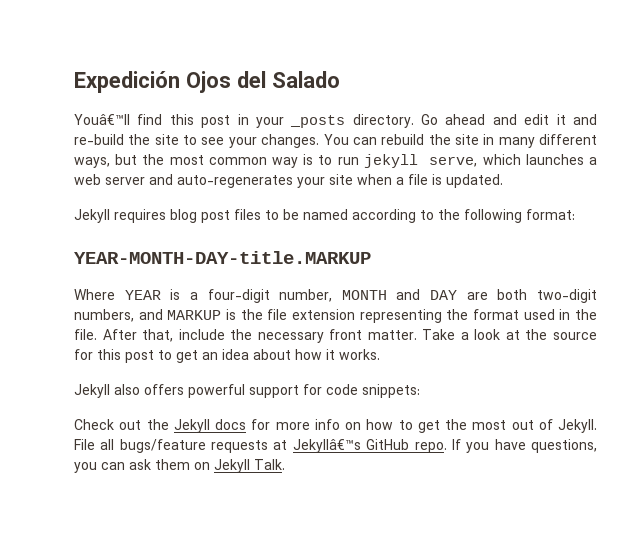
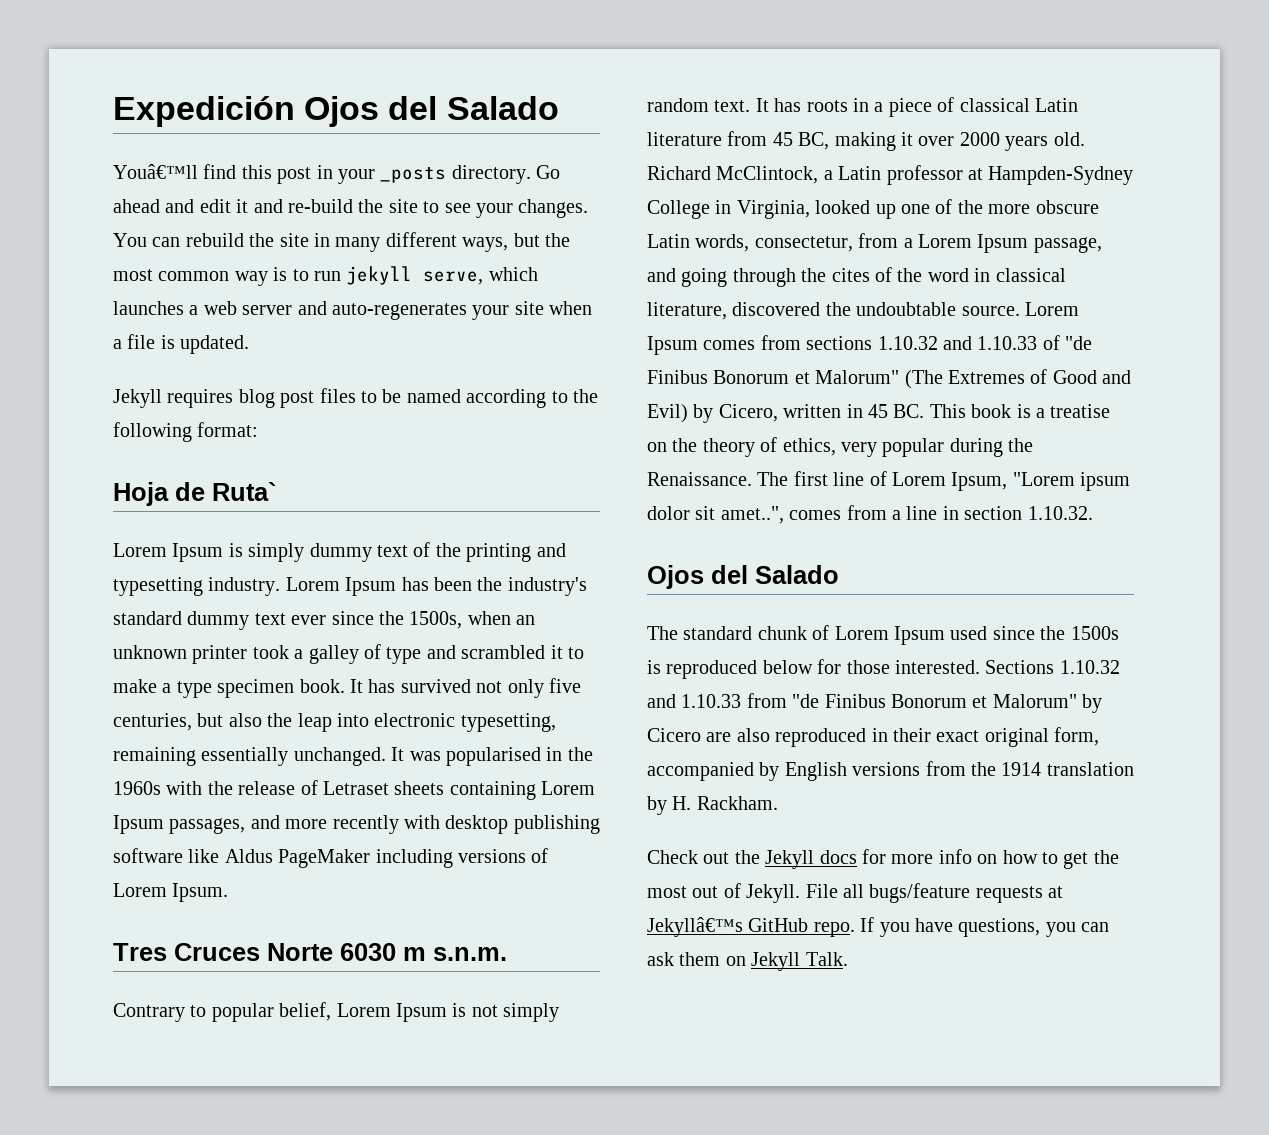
[74,251,371,264] [74,289,597,303] [74,309,598,323] [74,329,598,343] [74,349,380,363] [74,384,420,398] YEAR-MONTH-DAY-title.MARKUP // Where YEAR is a four-digit number, MONTH and DAY are both two-digit numbers, and MARKUP is the file extension representing the format used in the file. After that, include the necessary front matter. Take a look at the source for this post to get an idea about how it works. // Jekyll also offers powerful support for code snippets: -> [113,482,276,506] [113,542,566,562] [113,577,587,596] [113,611,536,630] [113,644,584,664] [113,678,581,698] [113,713,556,732] [113,747,593,766] [113,780,596,800] [113,815,600,834] [113,848,549,868] [113,883,229,902] [113,943,507,961] [113,1002,560,1022] [647,97,1078,117] [647,131,1085,151] [647,165,1134,185] [647,199,1099,219] [647,233,1102,253] [647,267,1066,287] [647,302,1079,320] [647,335,1093,355] [647,369,1132,389] [647,404,1111,423] [647,437,1034,457] [647,471,1131,491] [647,505,1093,524] [647,565,839,589] [647,625,1119,645] [647,659,1120,679] [647,693,1103,713] [647,727,1100,747] [647,761,1134,781] [647,796,778,815] Hoja de Ruta` // Lorem Ipsum is simply dummy text of the printing and typesetting industry. Lorem Ipsum has been the industry's standard dummy text ever since the 1500s, when an unknown printer took a galley of type and scrambled it to make a type specimen book. It has survived not only five centuries, but also the leap into electronic typesetting, remaining essentially unchanged. It was popularised in the 1960s with the release of Letraset sheets containing Lorem Ipsum passages, and more recently with desktop publishing software like Aldus PageMaker including versions of Lorem Ipsum. // Tres Cruces Norte 6030 m s.n.m. // Contrary to popular belief, Lorem Ipsum is not simply random text. It has roots in a piece of classical Latin literature from 45 BC, making it over 2000 years old. Richard McClintock, a Latin professor at Hampden-Sydney College in Virginia, looked up one of the more obscure Latin words, consectetur, from a Lorem Ipsum passage, and going through the cites of the word in classical literature, discovered the undoubtable source. Lorem Ipsum comes from sections 1.10.32 and 1.10.33 of "de Finibus Bonorum et Malorum" (The Extremes of Good and Evil) by Cicero, written in 45 BC. This book is a treatise on the theory of ethics, very popular during the Renaissance. The first line of Lorem Ipsum, "Lorem ipsum dolor sit amet..", comes from a line in section 1.10.32. // Ojos del Salado // The standard chunk of Lorem Ipsum used since the 1500s is reproduced below for those interested. Sections 1.10.32 and 1.10.33 from "de Finibus Bonorum et Malorum" by Cicero are also reproduced in their exact original form, accompanied by English versions from the 1914 translation by H. Rackham.

